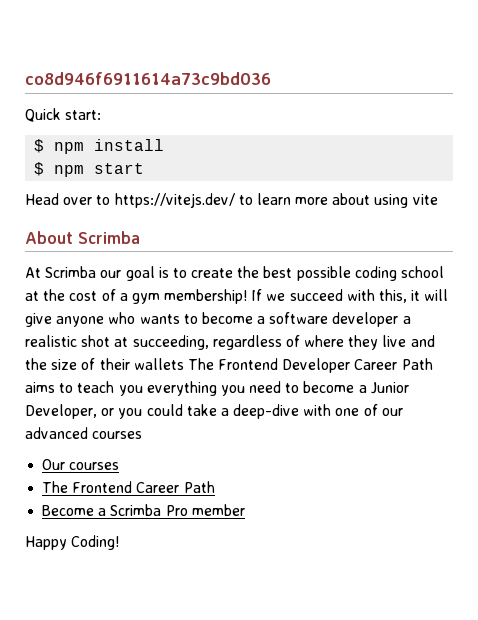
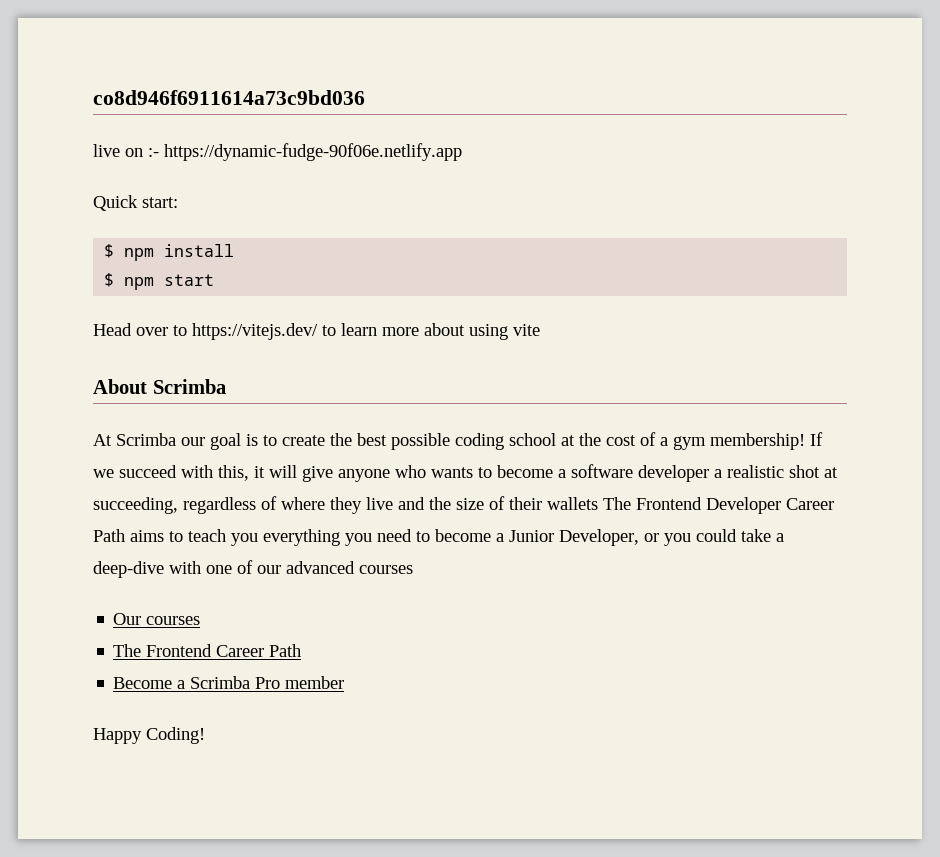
(271, 78) none -> [93,143,462,161] // live on :- https://dynamic-fudge-90f06e.netlify.app

